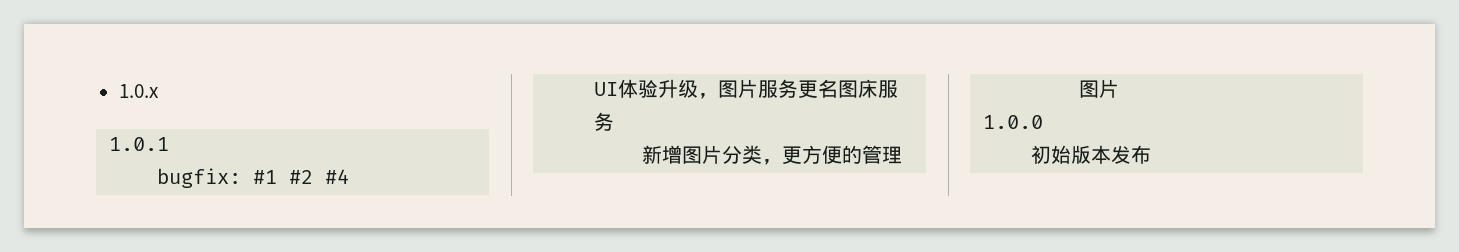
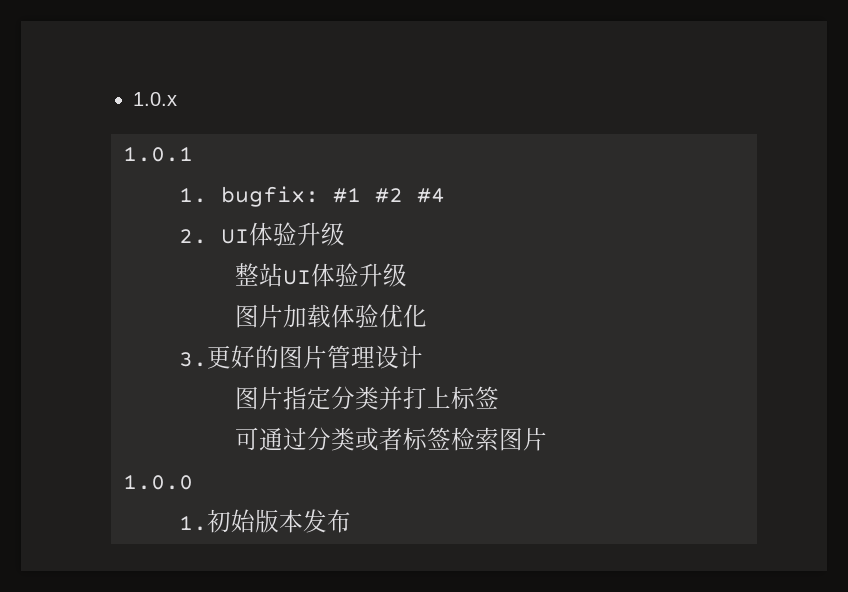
(169, 144) none -> [179,187,207,203] 1.
[593,79,898,99] [593,112,614,131] [641,145,902,165] UI体验升级，图片服务更名图床服务 // 新增图片分类，更方便的管理 -> [179,222,345,246] [235,263,407,287] [235,304,427,328] [179,345,423,369] [235,386,499,410] [235,427,499,451] 2. UI体验升级 // 整站UI体验升级 // 图片加载体验优化 // 3.更好的图片管理设计 // 图片指定分类并打上标签 // 可通过分类或者标签检索
(1043, 122) none -> [179,515,207,531] 1.

